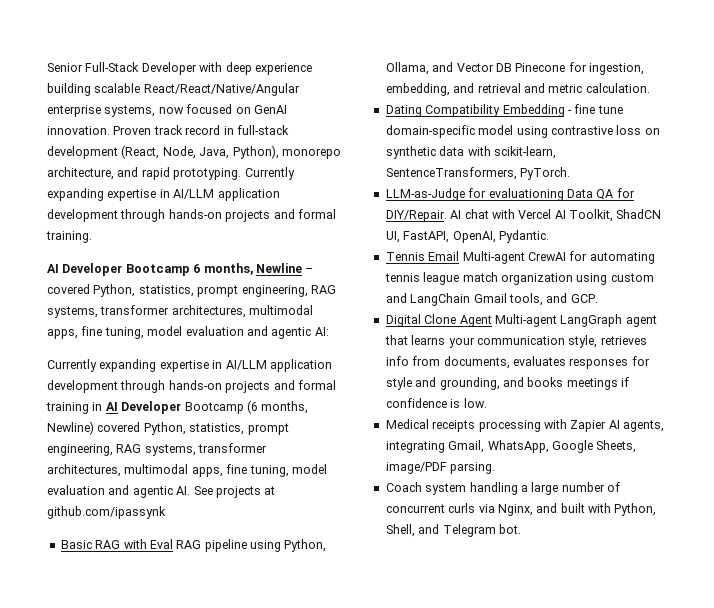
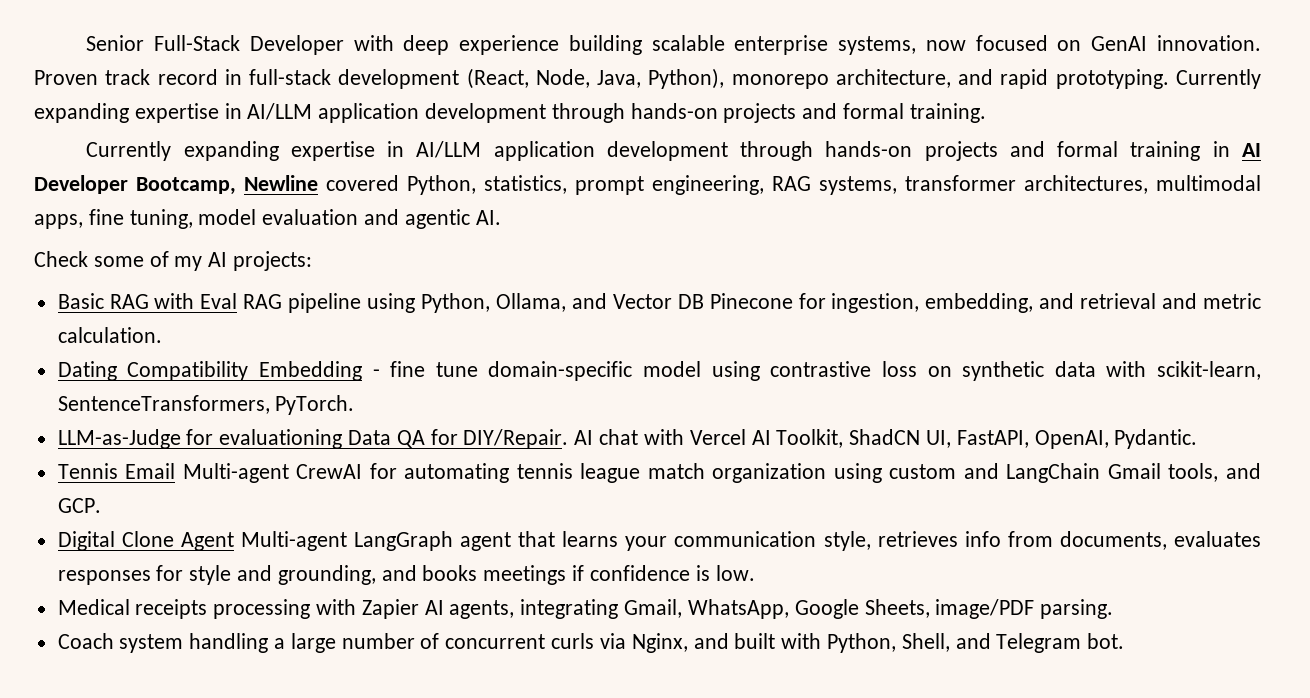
[143,83,300,96] React/React/Native/Angular -> (725, 43) none
[47,263,314,276] [47,284,336,297] [47,305,314,318] [47,326,329,339] // AI Developer Bootcamp 6 months, Newline – covered Python, statistics, prompt engineering, RAG systems, transformer architectures, multimodal apps, fine tuning, model evaluation and agentic AI: -> (986, 113) none
[184,400,309,414] [47,421,94,435] Bootcamp (6 months, Newline) -> [136,175,318,195] Bootcamp, Newline
[193,486,276,498] [47,506,166,519] See projects at github.com/ipassynk -> [34,251,313,271] // Check some of my AI projects:

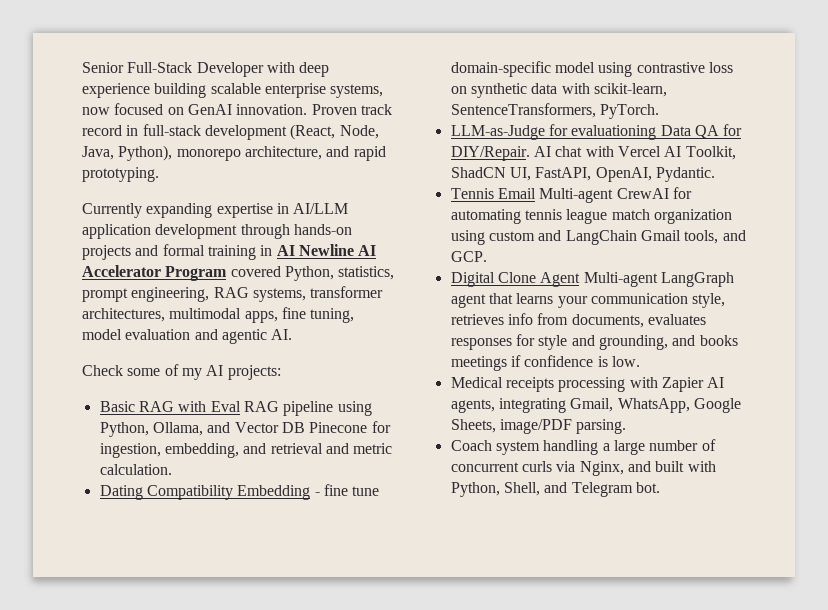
[1175,69,1261,89] [34,103,986,123] Currently expanding expertise in AI/LLM application development through hands-on projects and formal training. -> (159, 174) none
[34,175,318,195] Developer Bootcamp, Newline -> [298,244,377,256] [82,265,228,281] Newline AI Accelerator Program

